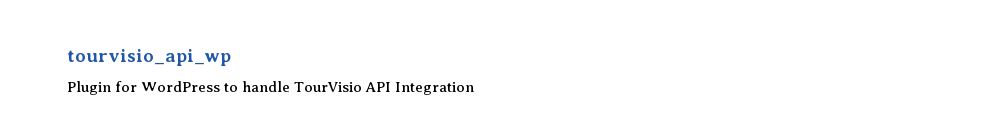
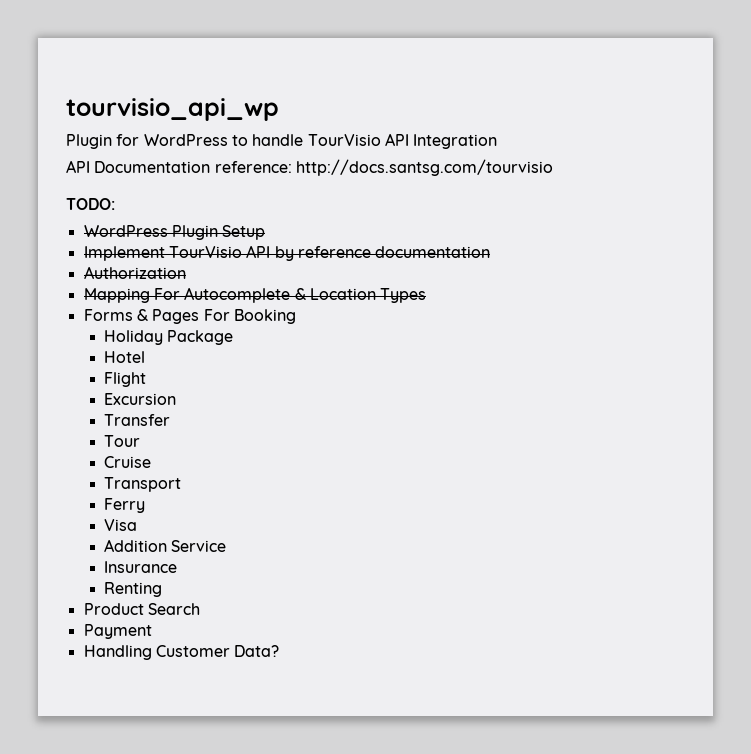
(475, 88) none -> [66,159,553,176] [66,198,115,210] [83,225,266,240] [83,245,491,261] [83,266,186,279] [83,287,427,303] [83,309,296,324] [103,330,234,345] [103,351,145,363] [103,372,146,387] [103,393,176,405] [103,414,170,426] [103,435,140,447] [103,456,151,468] [103,477,181,492] [103,498,145,513] [103,519,137,531] [103,539,227,552] [103,561,177,573] [103,582,162,597] [83,603,200,615] [83,624,152,639] [83,645,280,660] // API Documentation reference: http://docs.santsg.com/tourvisio // TODO: // WordPress Plugin Setup // Implement TourVisio API by reference documentation // Authorization // Mapping For Autocomplete & Location Types // Forms & Pages For Booking // Holiday Package // Hotel // Flight // Excursion // Transfer // Tour // Cruise // Transport // Ferry // Visa // Addition Service // Insurance // Renting // Product Search // Payment // Handling Customer Data?

